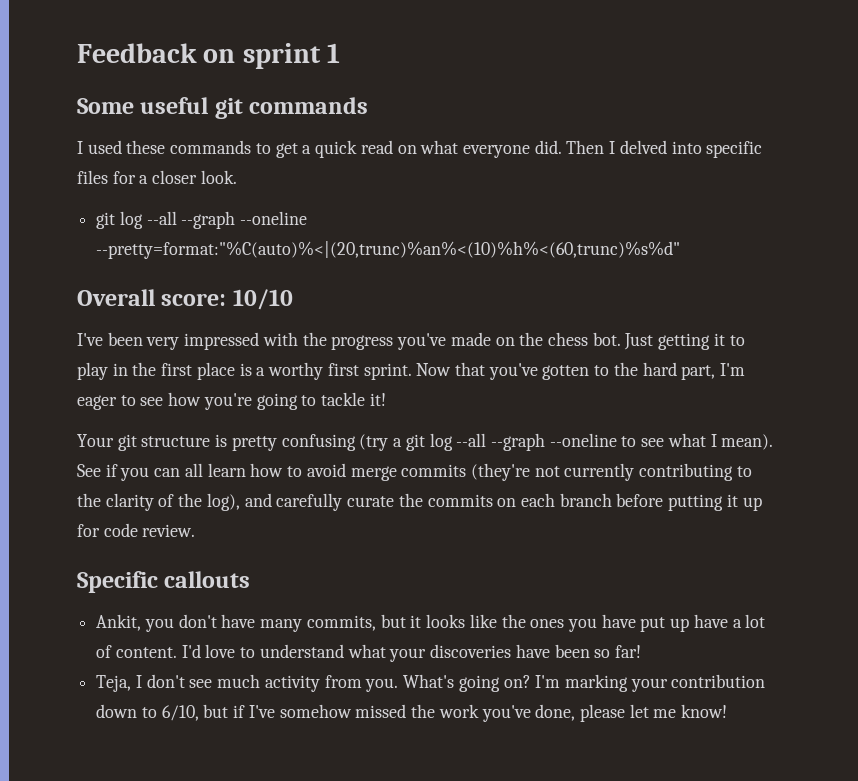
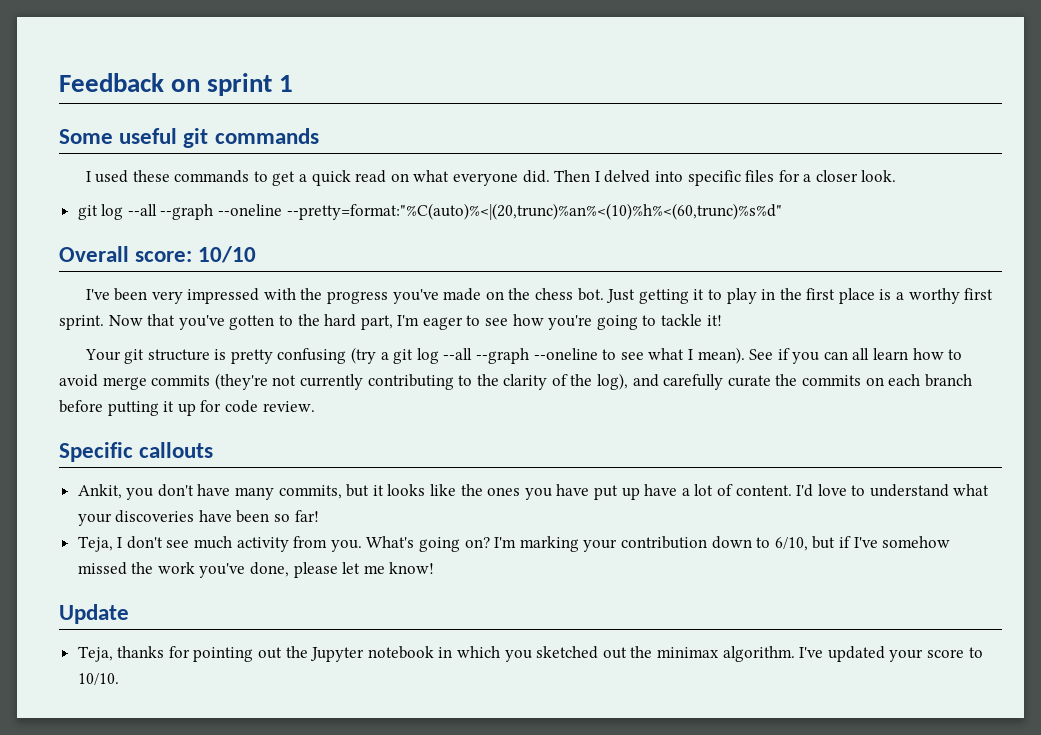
(728, 711) none -> [59,604,129,624] [77,646,983,662] [77,673,119,685] // Update // Teja, thanks for pointing out the Jupyter notebook in which you sketched out the minimax algorithm. I've updated your score to 10/10.

